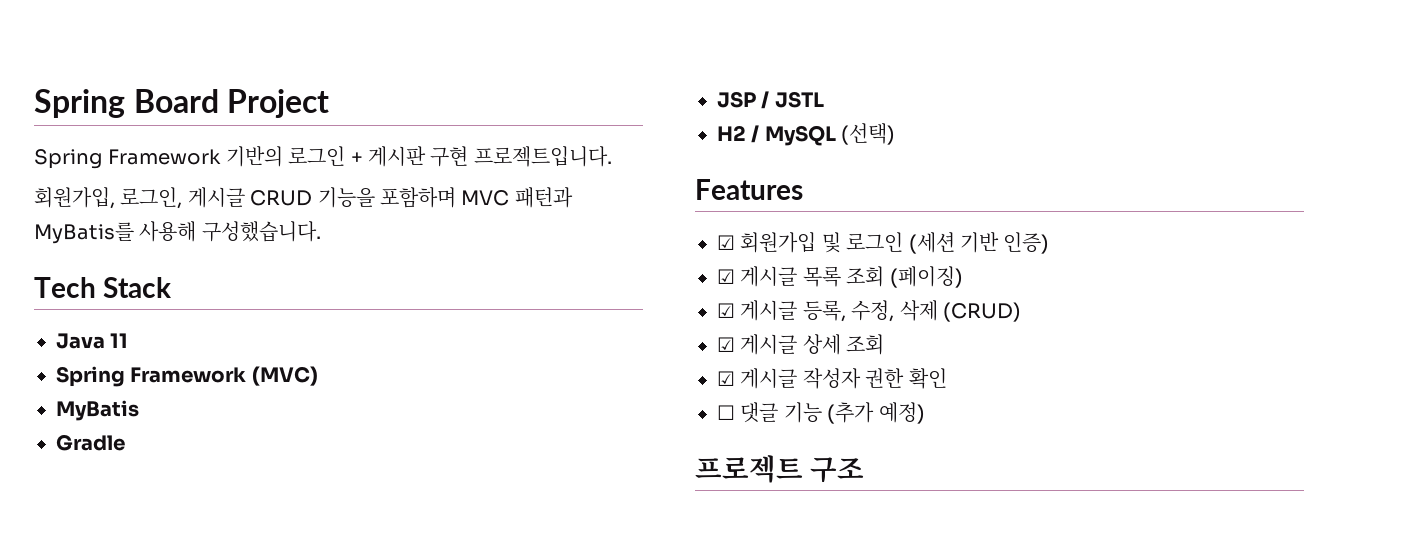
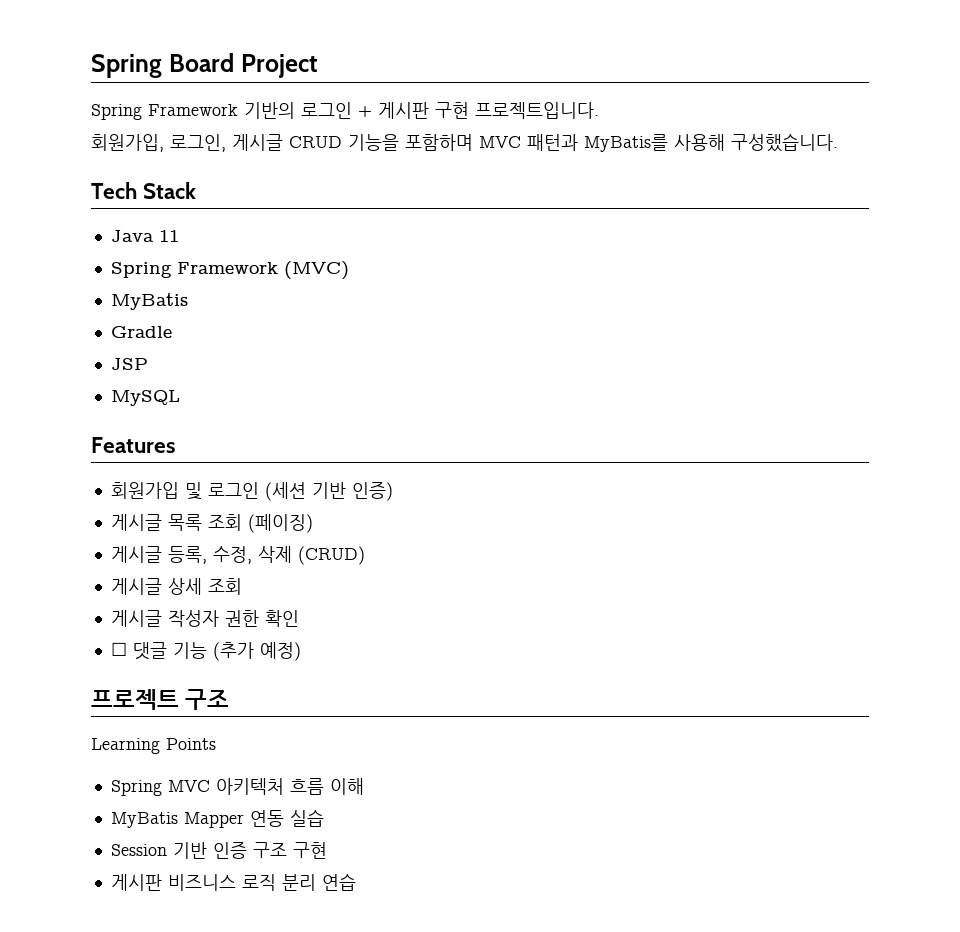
[761,91,824,109] [717,125,760,143] / JSTL // H2 / -> (148, 364) //
[841,123,896,145] (선택) -> (180, 398) none
[717,235,735,250] ☑ -> (176, 445) none
[717,269,735,284] ☑ -> (393, 491) none
[717,303,735,318] ☑ -> (313, 523) none
[717,337,735,352] ☑ -> (365, 555) none
[717,371,735,386] ☑ -> (242, 586) none
(865, 470) none -> [91,738,216,754] [110,778,364,796] [110,809,324,828] [110,842,327,859] [110,873,356,891] // Learning Points // Spring MVC 아키텍처 흐름 이해 // MyBatis Mapper 연동 실습 // Session 기반 인증 구조 구현 // 게시판 비즈니스 로직 분리 연습

